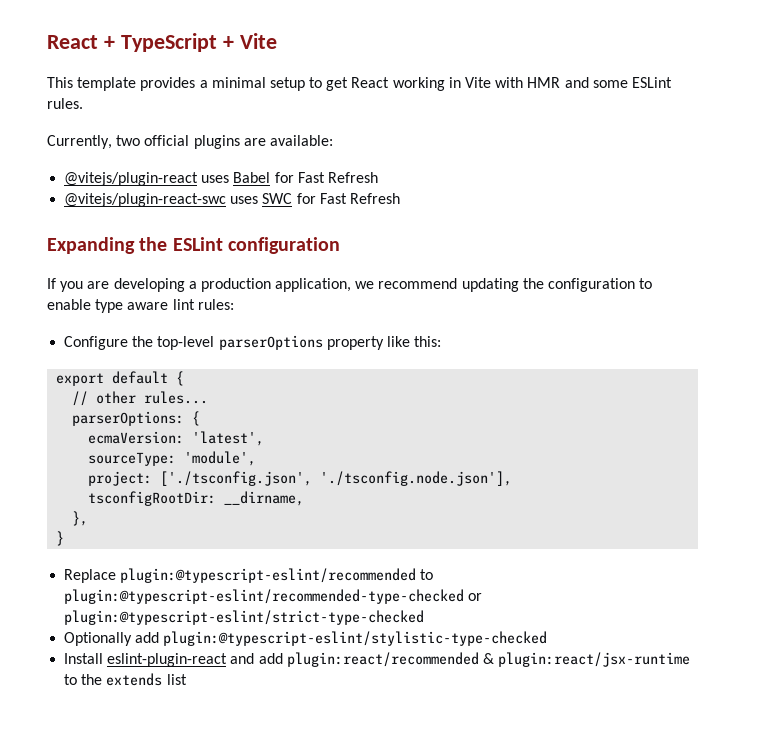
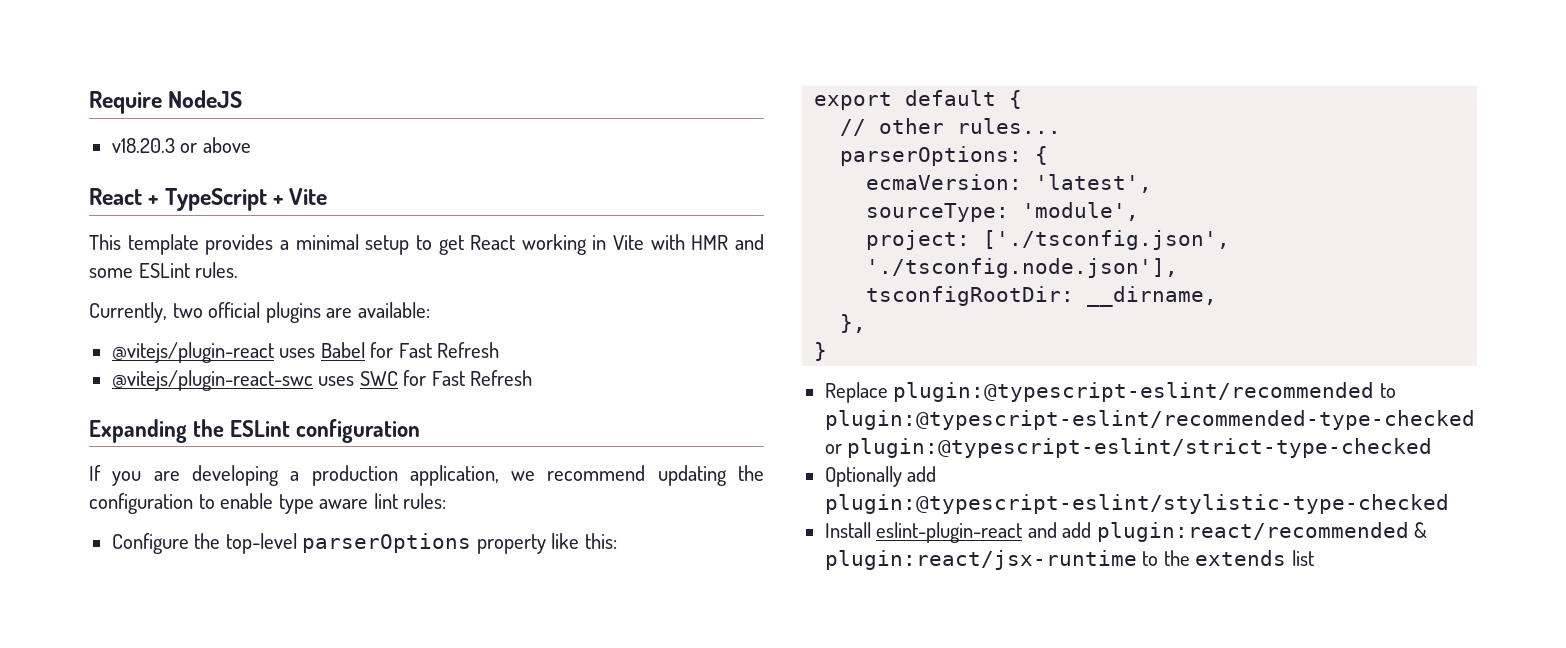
(47, 42) none -> [89,90,243,114] [111,137,251,153] Require NodeJS // v18.20.3 or above //

